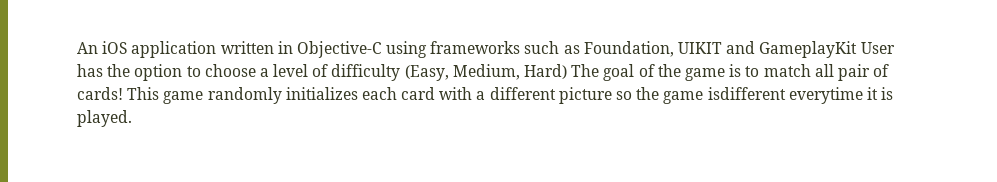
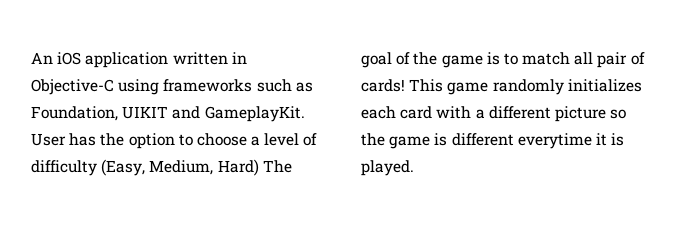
[759,41,858,58] GameplayKit -> [204,106,305,122] GameplayKit.
[707,87,786,100] isdifferent -> [434,133,514,146] is different

